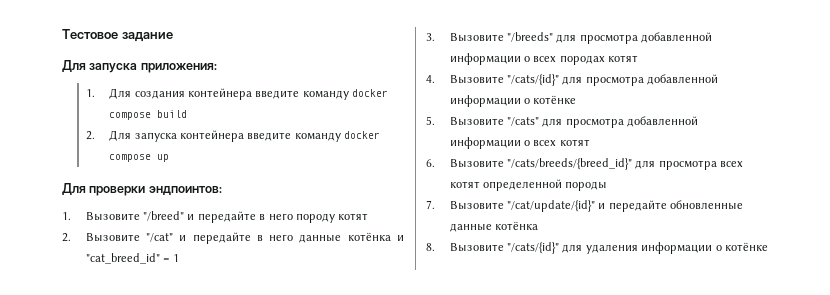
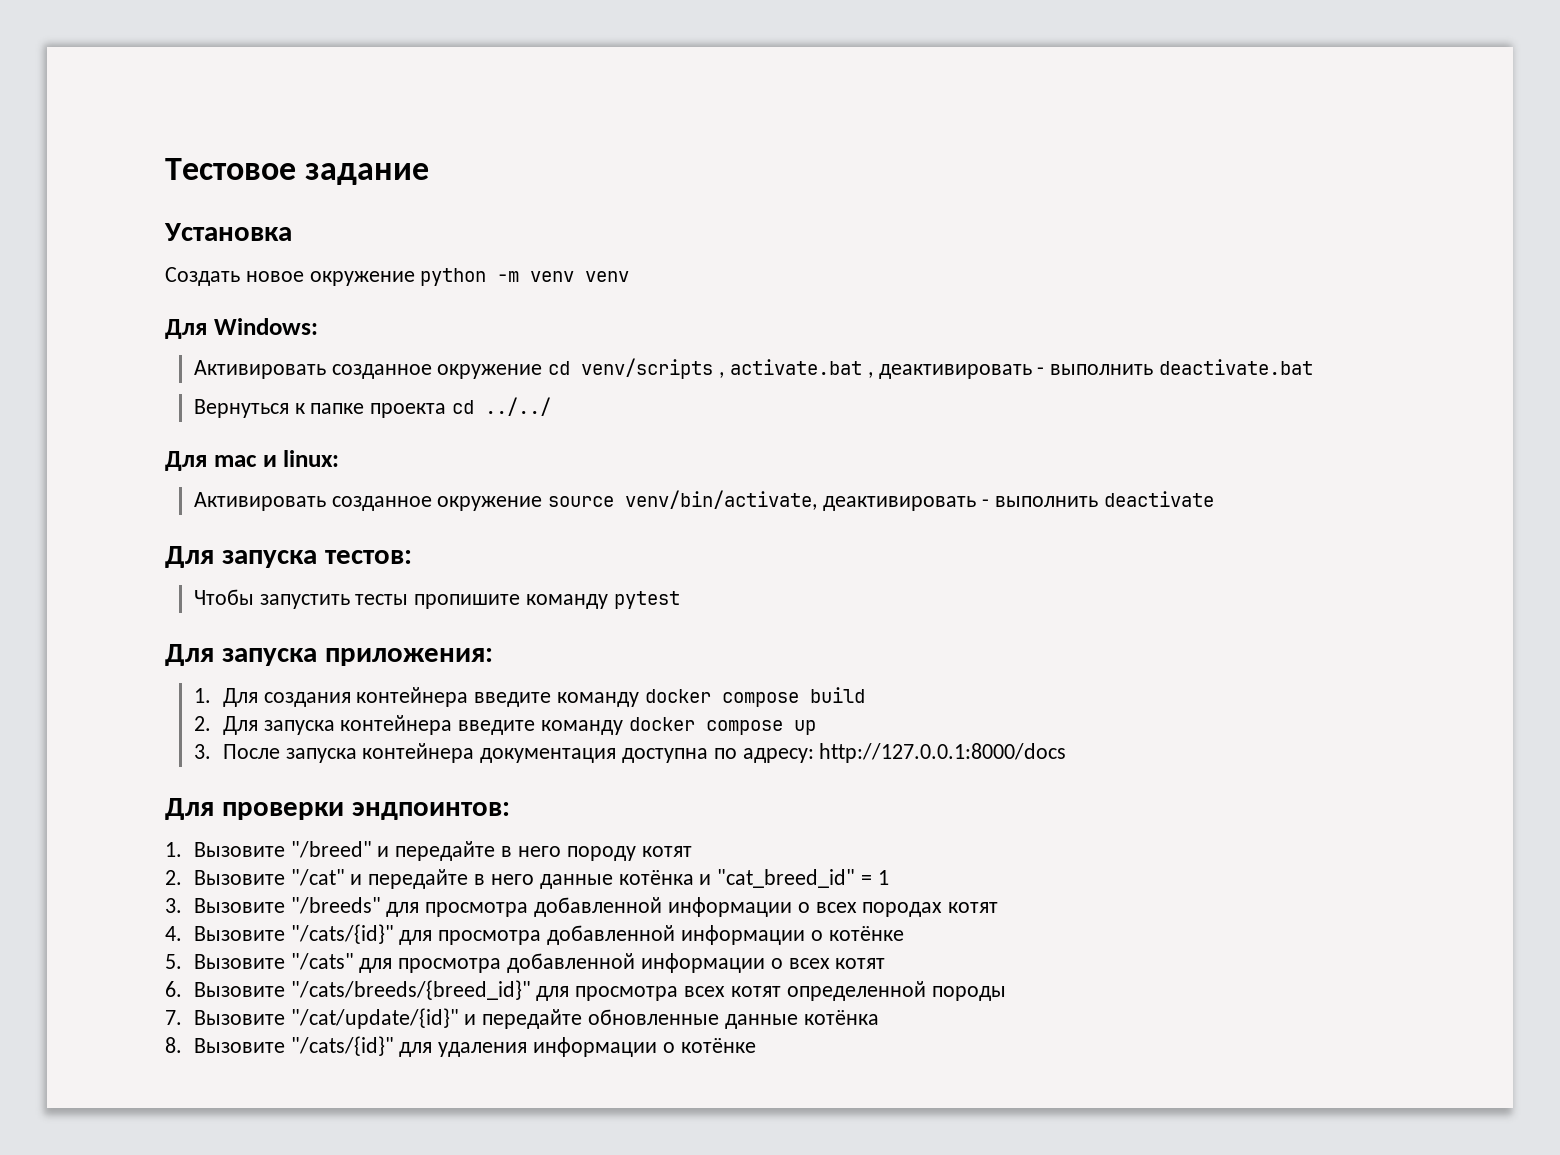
(173, 37) none -> [164,223,292,241] [165,267,630,286] [165,318,318,339] [193,358,1313,379] [193,397,552,418] [165,450,340,471] [193,490,1214,511] [165,546,412,568] [193,589,680,609] // Установка // Создать новое окружение python -m venv venv // Для Windows: // Активировать созданное окружение cd venv/scripts , activate.bat , деактивировать - выполнить deactivate.bat // Вернуться к папке проекта cd ../../ // Для mac и linux: // Активировать созданное окружение source venv/bin/activate, деактивировать - выполнить deactivate // Для запуска тестов: // Чтобы запустить тесты пропишите команду pytest
(170, 158) none -> [193,743,1067,763] // 3. После запуска контейнера документация доступна по адресу: http://127.0.0.1:8000/docs

